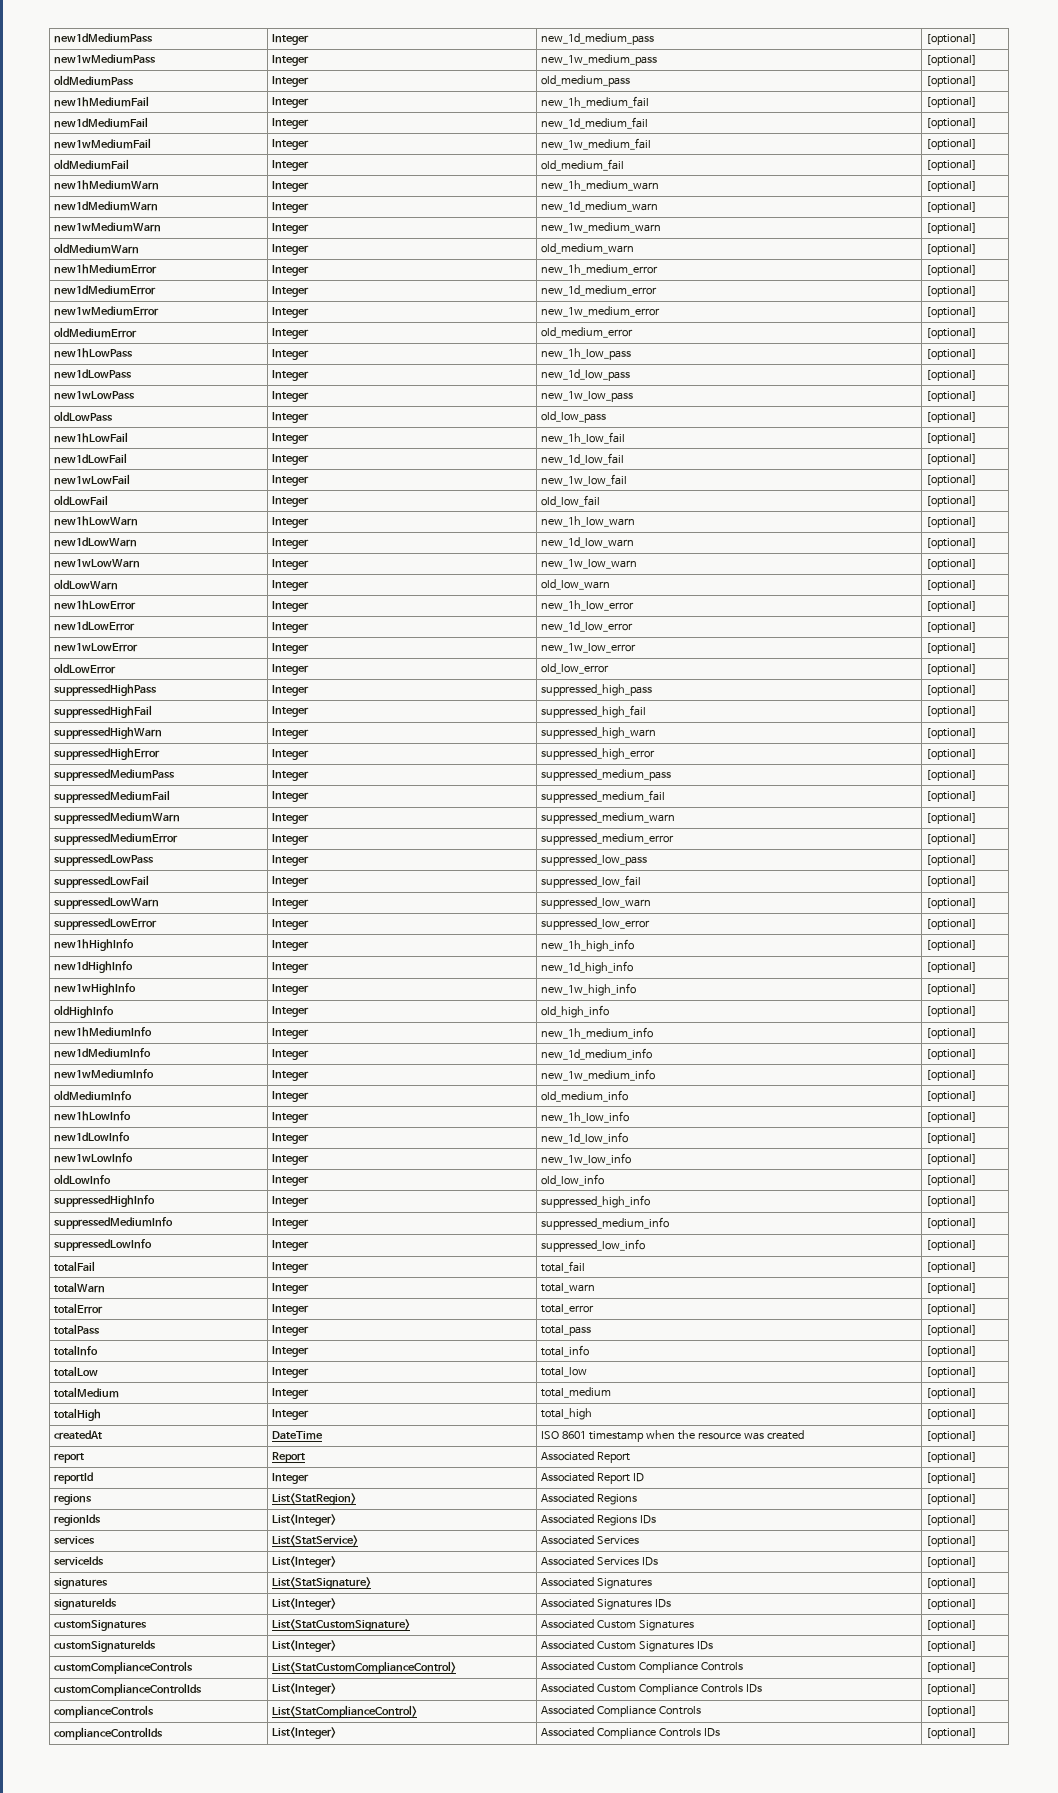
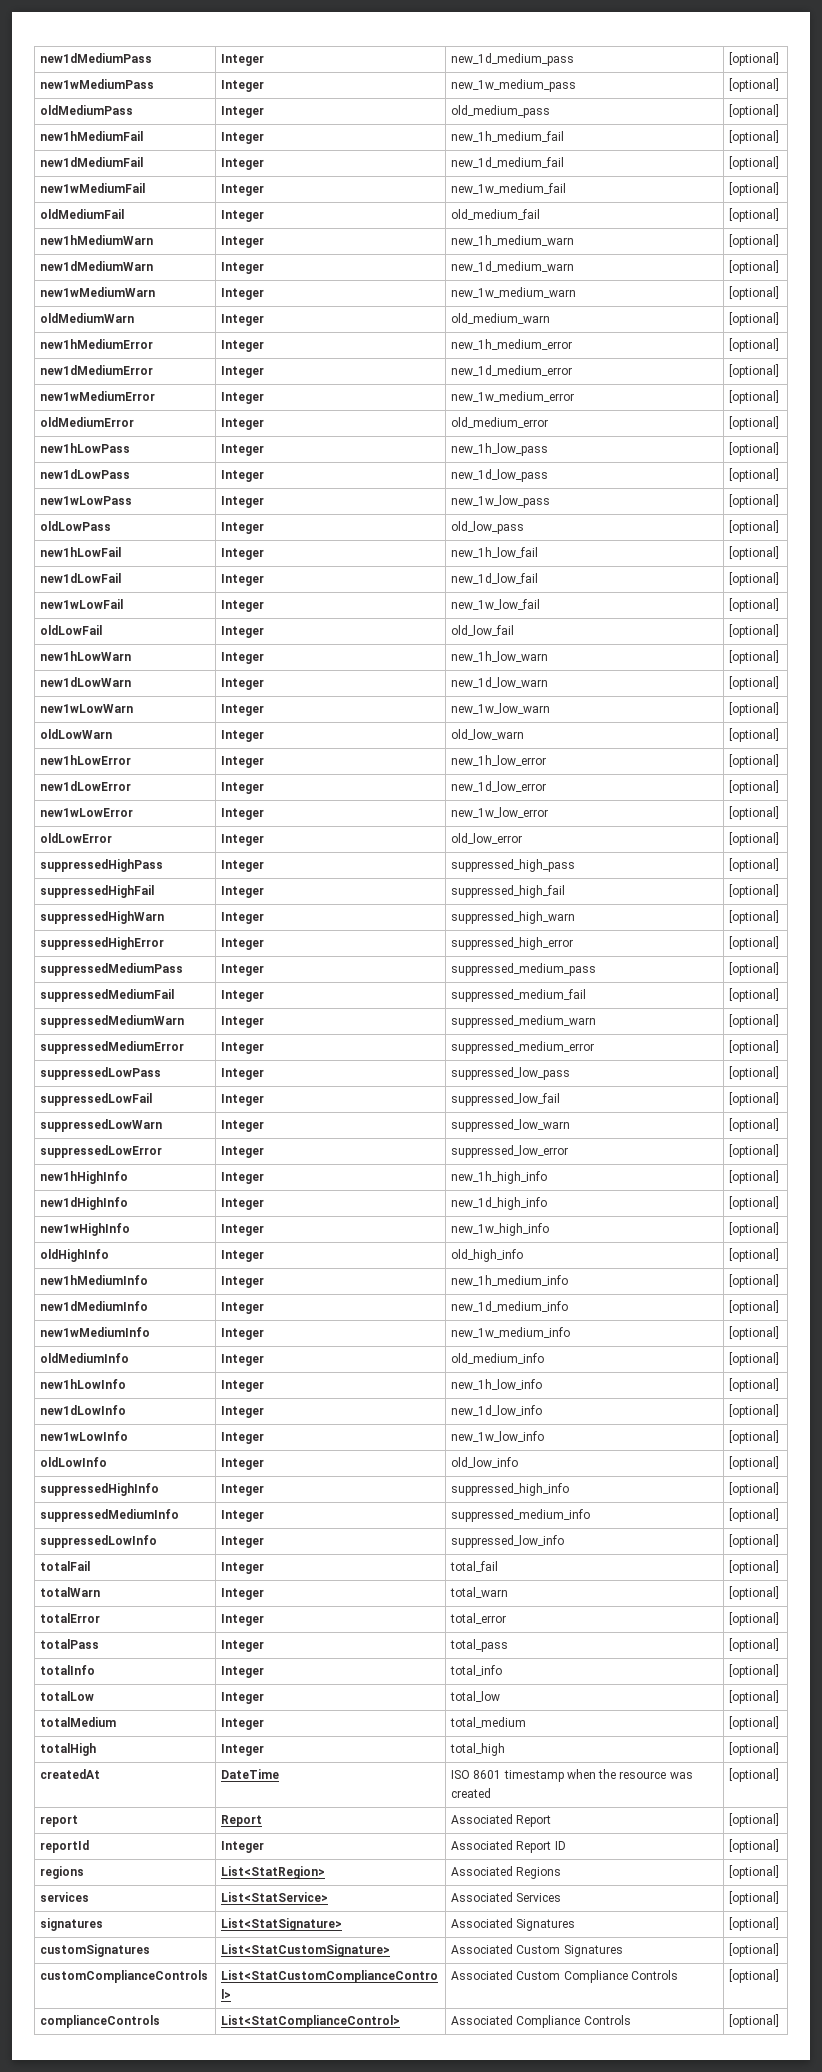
[54,1514,102,1526] [272,1514,337,1526] [541,1514,657,1526] [926,1515,978,1526] // regionIds | List<Integer> | Associated Regions IDs | [optional] -> (780, 1872) none
[54,1556,105,1566] [272,1556,337,1568] [541,1556,659,1566] [926,1557,978,1568] // serviceIds | List<Integer> | Associated Services IDs | [optional] -> (780, 1898) none
[54,1598,118,1610] [272,1598,337,1610] [541,1598,672,1610] [926,1599,978,1610] // signatureIds | List<Integer> | Associated Signatures IDs | [optional] -> (780, 1924) none
[54,1640,157,1652] [272,1640,337,1652] [541,1640,714,1652] [926,1641,978,1652] // customSignatureIds | List<Integer> | Associated Custom Signatures IDs | [optional] -> (780, 1950) none
[54,1683,203,1696] [272,1683,337,1695] [541,1683,763,1695] [926,1684,978,1695] // customComplianceControlIds | List<Integer> | Associated Custom Compliance Controls IDs | [optional] -> (780, 1976) none
[54,1727,164,1740] [272,1727,337,1739] [541,1727,721,1739] [926,1728,978,1739] // complianceControlIds | List<Integer> | Associated Compliance Controls IDs | [optional] -> (780, 2021) none

